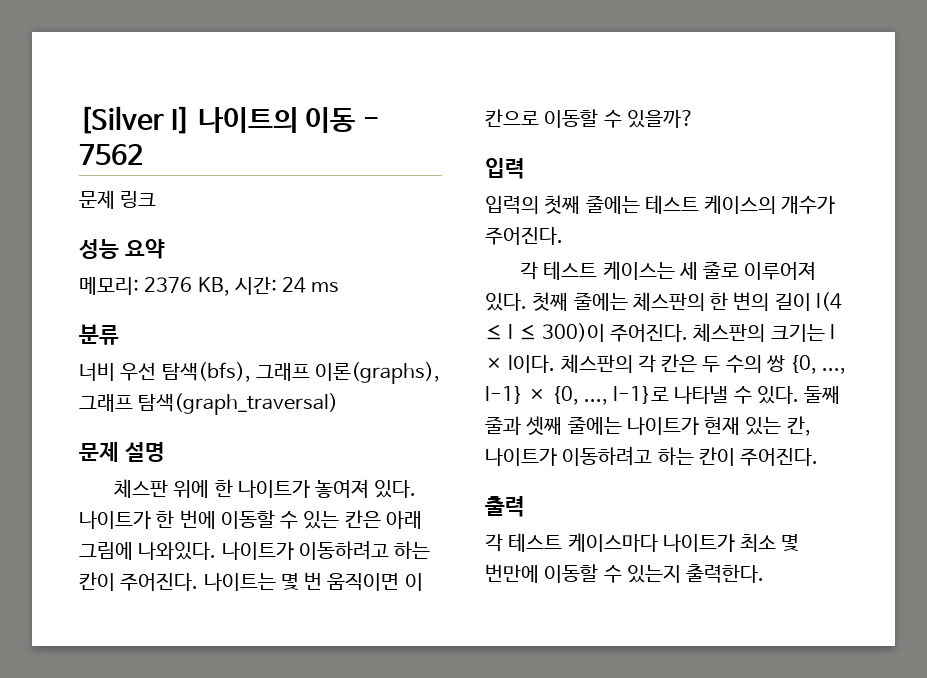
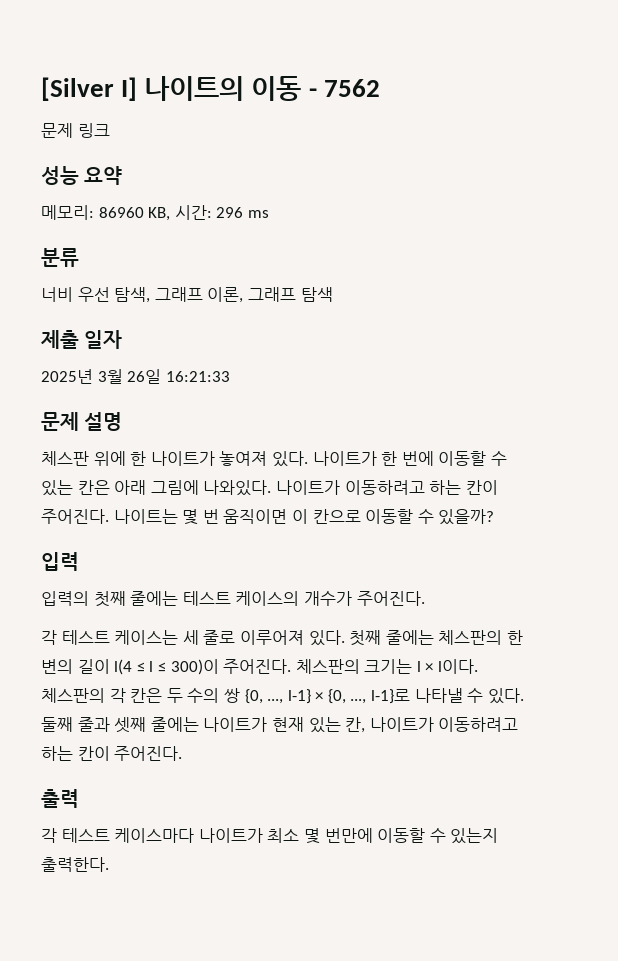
[144,277,193,293] 2376 -> [98,207,144,218] 86960
[282,277,307,293] 24 -> [216,207,244,218] 296
[161,362,441,384] [79,393,339,415] 탐색(bfs), 그래프 이론(graphs), 그래프 탐색(graph_traversal) -> [114,287,333,303] [41,330,123,349] [41,369,230,384] 탐색, 그래프 이론, 그래프 탐색 // 제출 일자 // 2025년 3월 26일 16:21:33

